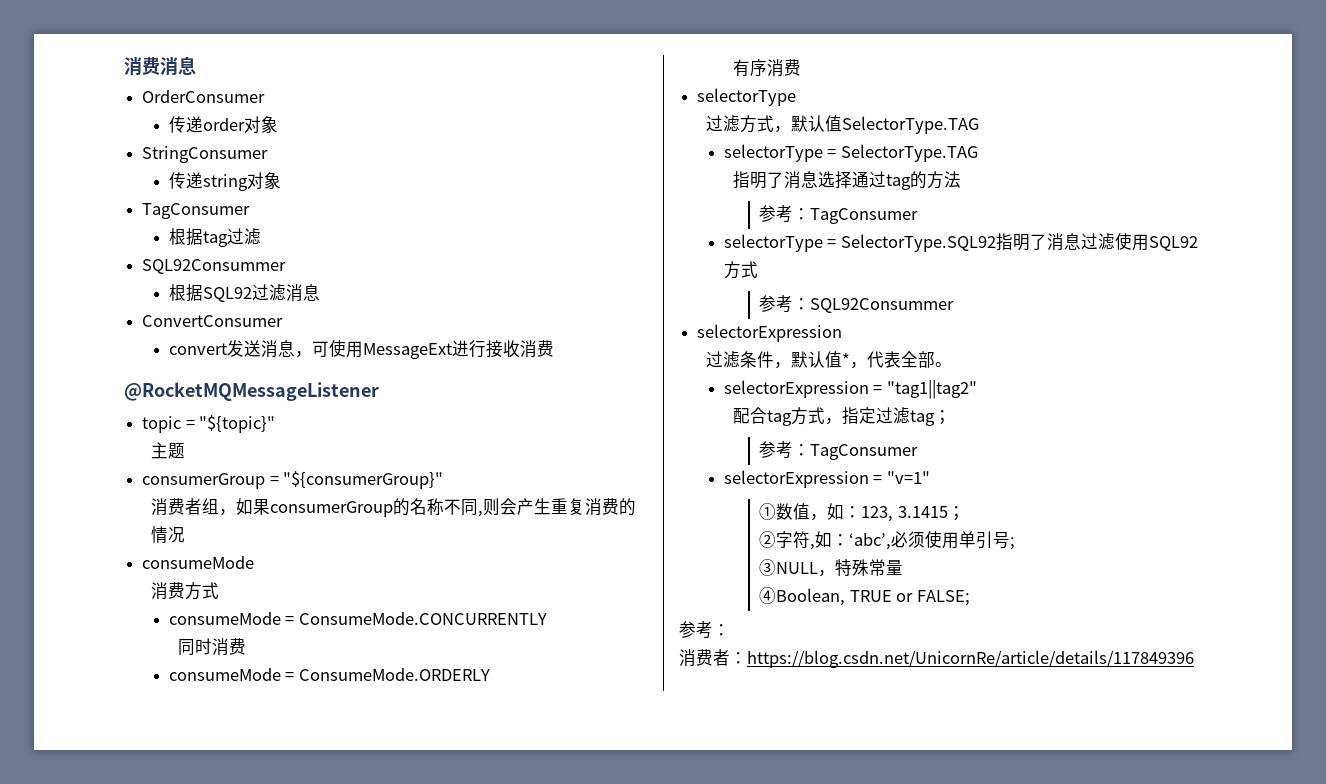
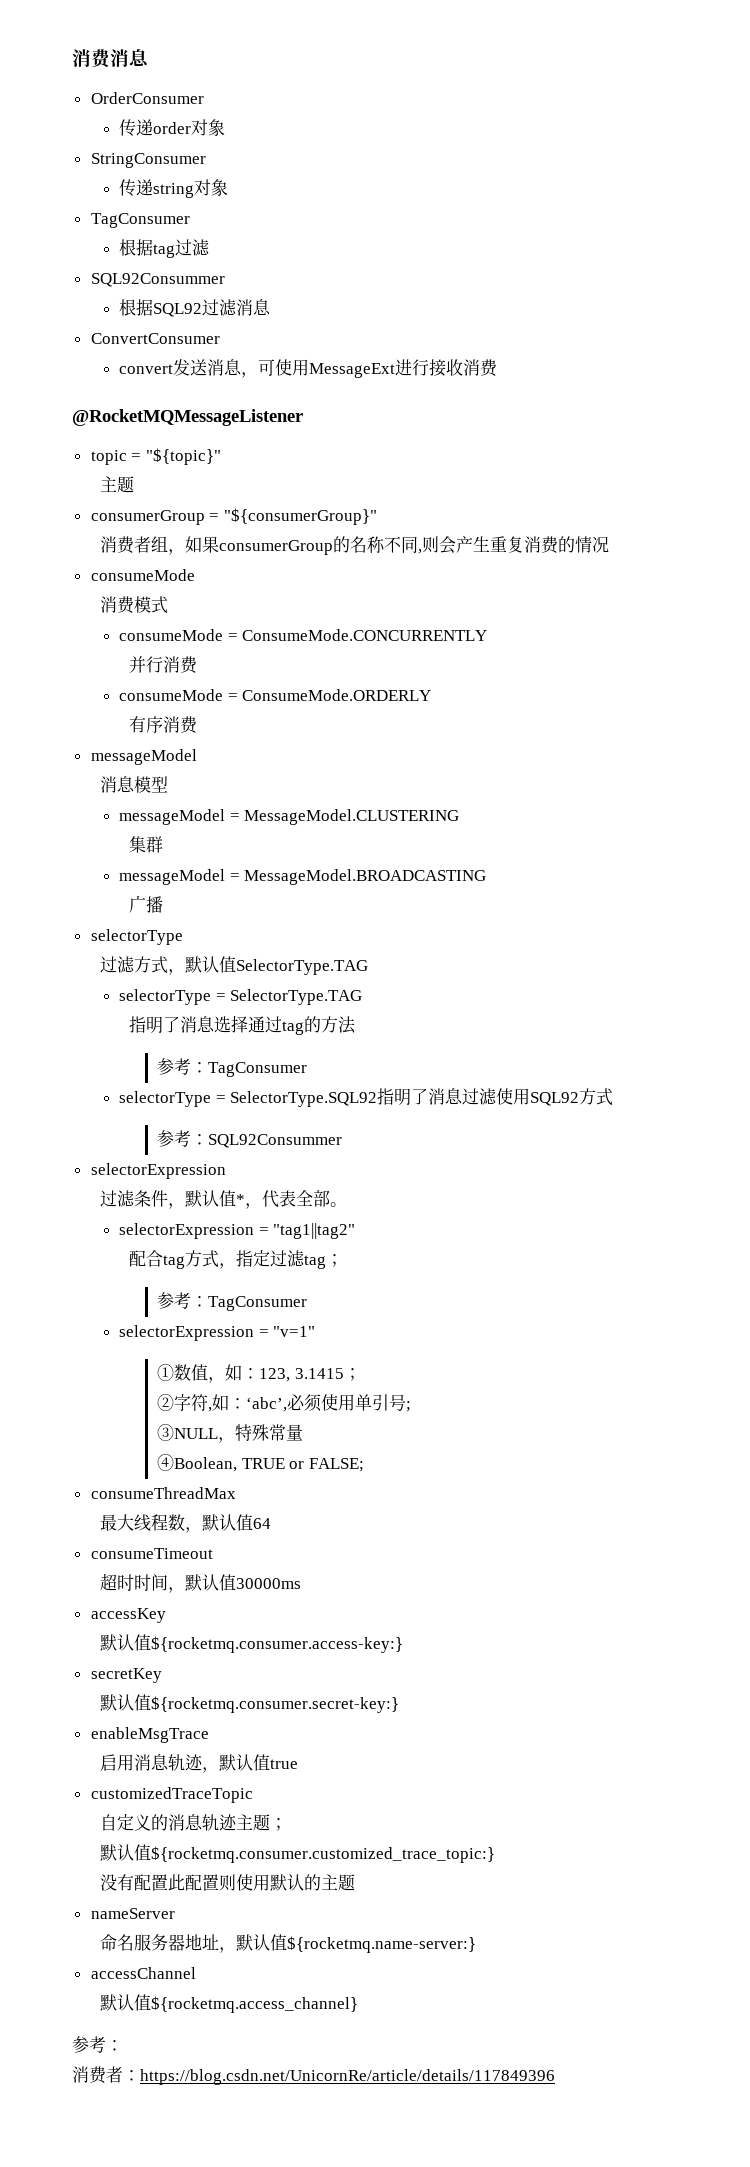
[184,582,202,600] 方 -> [134,596,152,613] 模
[177,638,212,656] 同时 -> [128,656,163,673] 并行
(801, 67) none -> [90,749,197,765] [100,776,169,793] [119,809,460,825] [128,836,163,853] [119,869,487,885] [128,895,163,913] // messageModel // 消息模型 // messageModel = MessageModel.CLUSTERING // 集群 // messageModel = MessageModel.BROADCASTING // 广播
(970, 598) none -> [90,1487,236,1499] [100,1514,272,1533] [90,1548,213,1559] [100,1573,302,1593] [90,1608,166,1623] [100,1634,404,1653] [90,1668,162,1683] [100,1694,400,1713] [90,1727,209,1743] [100,1754,299,1773] [90,1787,253,1803] [100,1814,288,1831] [100,1844,496,1863] [100,1874,356,1891] [90,1908,175,1919] [100,1934,477,1953] [90,1967,196,1979] [100,1994,359,2013] // consumeThreadMax // 最大线程数，默认值64 // consumeTimeout // 超时时间，默认值30000ms // accessKey // 默认值${rocketmq.consumer.access-key:} // secretKey // 默认值${rocketmq.consumer.secret-key:} // enableMsgTrace // 启用消息轨迹，默认值true // customizedTraceTopic // 自定义的消息轨迹主题； // 默认值${rocketmq.consumer.customized_trace_topic:} // 没有配置此配置则使用默认的主题 // nameServer // 命名服务器地址，默认值${rocketmq.name-server:} // accessChannel // 默认值${rocketmq.access_channel}

